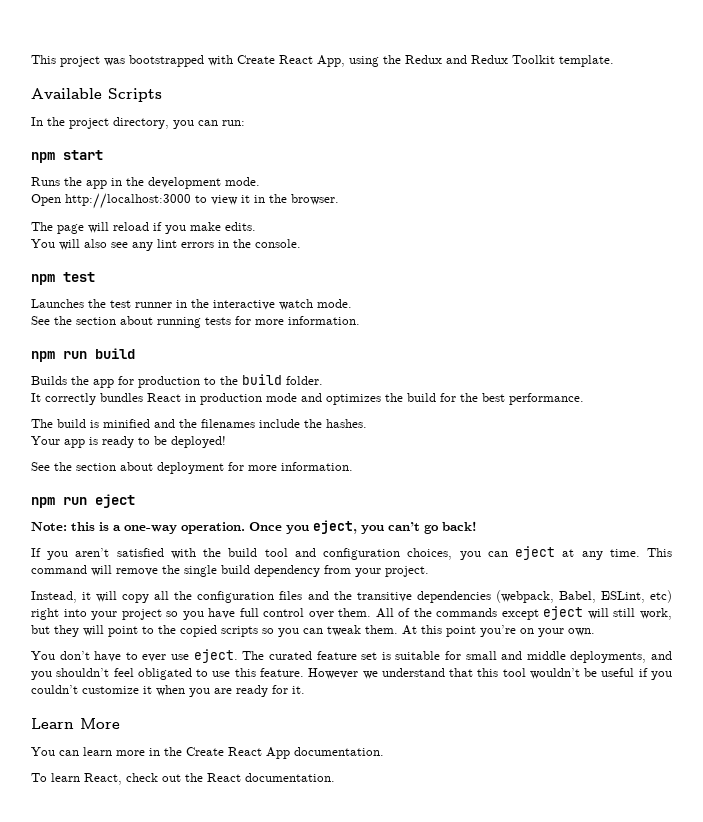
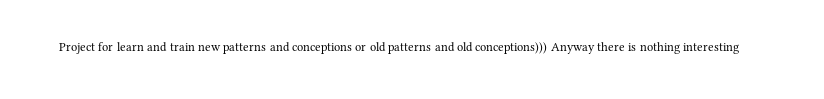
[31,55,614,67] [31,88,162,102] [31,117,245,129] [31,150,103,163] [31,177,260,189] [31,193,339,209] [31,222,256,234] [31,239,301,251] [31,272,95,285] [31,299,352,310] [31,316,360,328] [31,348,135,362] [31,374,323,388] [31,393,584,405] [31,419,367,428] [31,436,226,448] [31,462,353,474] [31,494,135,508] [31,520,477,534] [31,546,673,560] [31,565,429,577] [31,590,673,603] [31,606,672,620] [31,625,595,637] [31,649,672,663] [31,668,673,680] [31,685,305,697] [31,718,120,729] [31,747,384,759] [31,773,335,785] This project was bootstrapped with Create React App, using the Redux and Redux Toolkit template. // Available Scripts // In the project directory, you can run: // npm start // Runs the app in the development mode. // Open http://localhost:3000 to view it in the browser. // The page will reload if you make edits. // You will also see any lint errors in the console. // npm test // Launches the test runner in the interactive watch mode. // See the section about running tests for more information. // npm run build // Builds the app for production to the build folder. // It correctly bundles React in production mode and optimizes the build for the best performance. // The build is minified and the filenames include the hashes. // Your app is ready to be deployed! // See the section about deployment for more information. // npm run eject // Note: this is a one-way operation. Once you eject, you can’t go back! // If you aren’t satisfied with the build tool and configuration choices, you can eject at any time. This command will remove the single build dependency from your project. // Instead, it will copy all the configuration files and the transitive dependencies (webpack, Babel, ESLint, etc) right into your project so you have full control over them. All of the commands except eject will still work, but they will point to the copied scripts so you can tweak them. At this point you’re on your own. // You don’t have to ever use eject. The curated feature set is suitable for small and middle deployments, and you shouldn’t feel obligated to use this feature. However we understand that this tool wouldn’t be useful if you couldn’t customize it when you are ready for it. // Learn More // You can learn more in the Create React App documentation. // To learn React, check out the React documentation. -> [59,42,740,54] Project for learn and train new patterns and conceptions or old patterns and old conceptions))) Anyway there is nothing interesting

